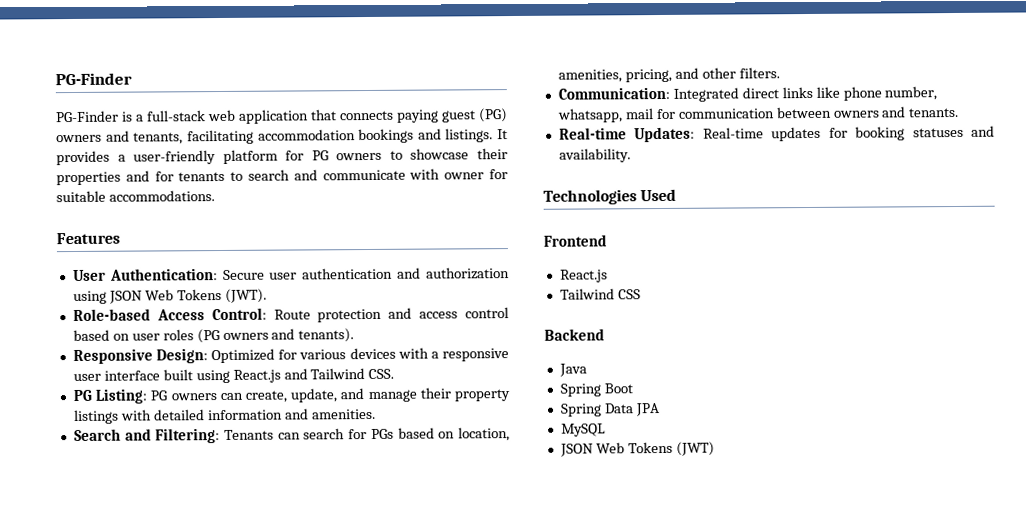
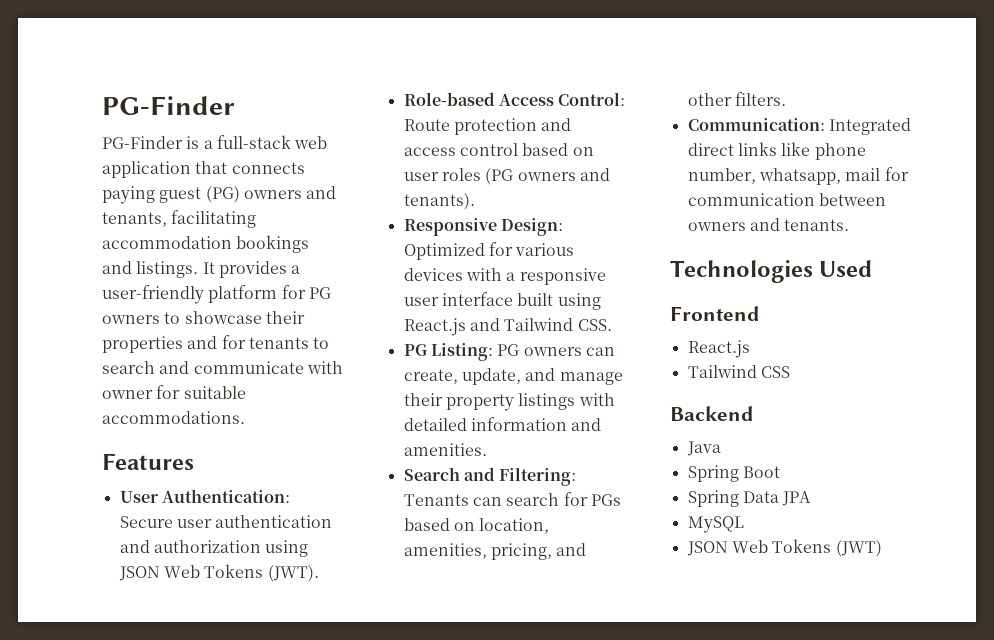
[558,125,996,143] [558,148,631,163] // Real-time Updates: Real-time updates for booking statuses and availability. -> (850, 225) none

